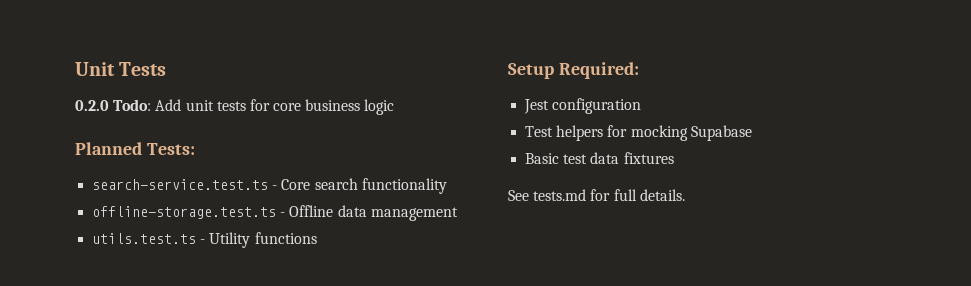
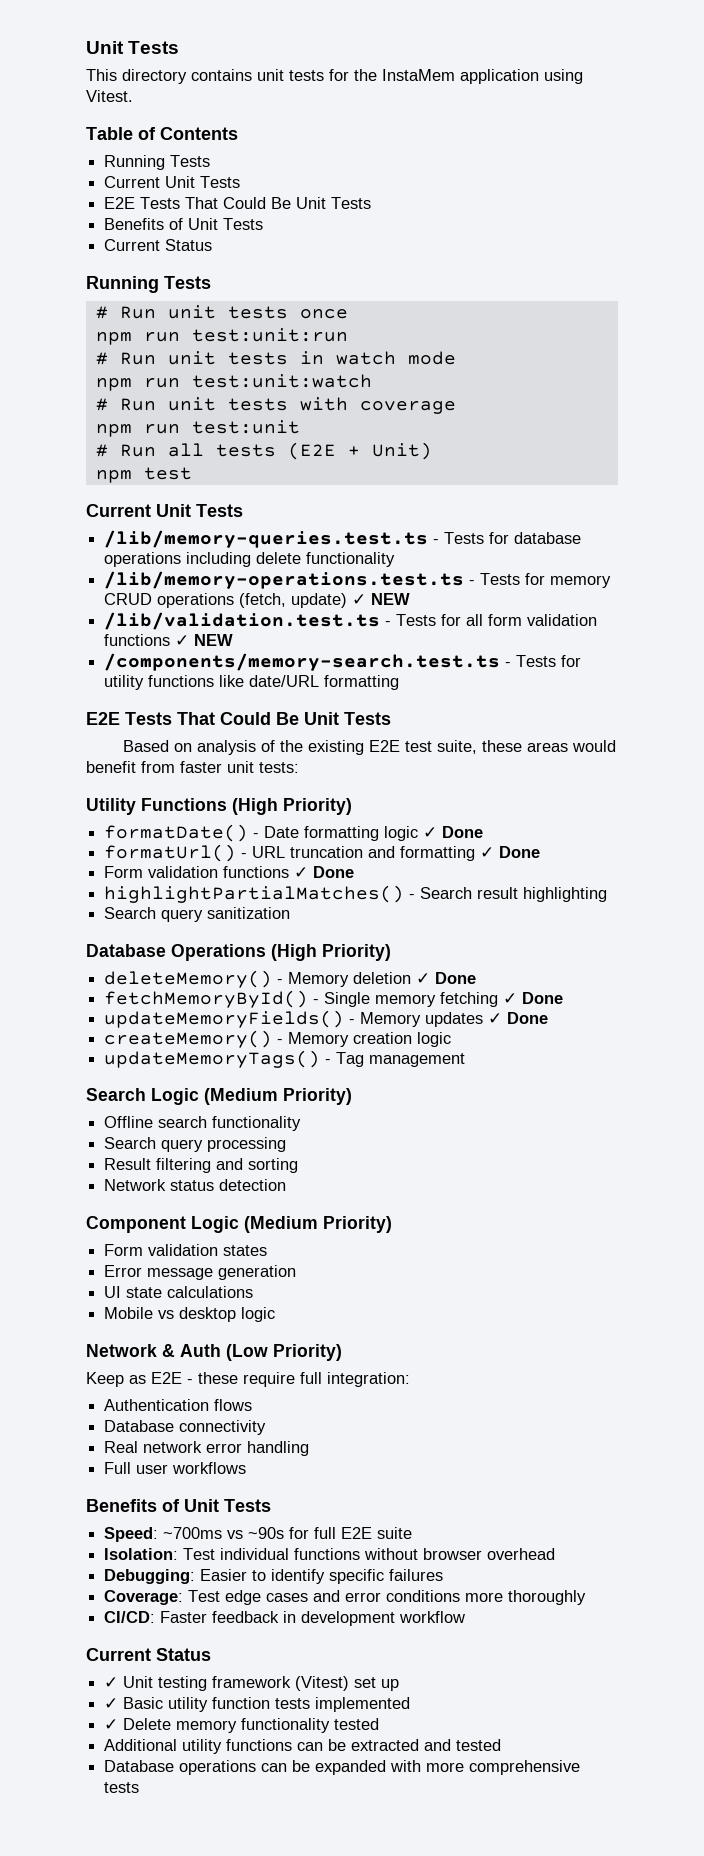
[75,62,167,76] [75,99,395,115] [75,142,195,155] [92,178,447,194] [92,205,458,221] [92,232,317,248] [508,62,639,79] [524,98,642,114] [525,125,752,141] [525,152,674,164] [508,189,685,201] Unit Tests // 0.2.0 Todo: Add unit tests for core business logic // Planned Tests: // search-service.test.ts - Core search functionality // offline-storage.test.ts - Offline data management // utils.test.ts - Utility functions // Setup Required: // Jest configuration // Test helpers for mocking Supabase // Basic test data fixtures // See tests.md for full details. -> [86,41,180,54] [86,69,583,84] [86,90,133,102] [86,127,238,140] [104,155,211,170] [104,176,241,188] [104,197,372,209] [104,218,264,230] [104,239,213,251] [86,276,211,293] [95,305,348,319] [95,328,348,345] [95,351,456,365] [95,374,372,391] [95,397,456,414] [95,420,300,437] [95,442,432,460] [95,467,192,483] [86,504,243,517] [104,530,582,548] [104,552,396,567] [104,571,612,589] [104,593,411,608] [104,612,598,630] [104,634,234,646] [104,653,582,671] [104,675,400,690] [86,712,391,725] [123,740,617,755] [86,761,299,773] [86,798,352,815] [104,824,484,842] [104,844,541,862] [104,866,355,878] [104,885,608,903] [104,907,291,922] [86,944,391,961] [104,970,477,988] [104,990,564,1008] [104,1010,549,1028] [104,1030,452,1048] [104,1050,466,1068] [86,1088,352,1105] [104,1116,302,1131] [104,1137,287,1152] [104,1158,299,1173] [104,1179,287,1191] [86,1216,392,1233] [104,1244,268,1256] [104,1265,297,1280] [104,1286,254,1298] [104,1307,276,1322] [86,1344,342,1361] [86,1372,410,1387] [104,1399,253,1411] [104,1420,267,1435] [104,1441,310,1456] [104,1462,247,1474] [86,1499,271,1512] [104,1527,413,1542] [104,1548,556,1560] [104,1569,444,1584] [104,1590,587,1605] [104,1611,466,1626] [86,1648,211,1661] [104,1676,400,1691] [104,1697,411,1712] [104,1718,380,1733] [104,1739,502,1754] [104,1760,581,1775] [104,1782,140,1793] Unit Tests // This directory contains unit tests for the InstaMem application using Vitest. // Table of Contents // Running Tests // Current Unit Tests // E2E Tests That Could Be Unit Tests // Benefits of Unit Tests // Current Status // Running Tests // # Run unit tests once // npm run test:unit:run // # Run unit tests in watch mode // npm run test:unit:watch // # Run unit tests with coverage // npm run test:unit // # Run all tests (E2E + Unit) // npm test // Current Unit Tests // /lib/memory-queries.test.ts - Tests for database operations including delete functionality // /lib/memory-operations.test.ts - Tests for memory CRUD operations (fetch, update) ✓ NEW // /lib/validation.test.ts - Tests for all form validation functions ✓ NEW // /components/memory-search.test.ts - Tests for utility functions like date/URL formatting // E2E Tests That Could Be Unit Tests // Based on analysis of the existing E2E test suite, these areas would benefit from faster unit tests: // Utility Functions (High Priority) // formatDate() - Date formatting logic ✓ Done // formatUrl() - URL truncation and formatting ✓ Done // Form validation functions ✓ Done // highlightPartialMatches() - Search result highlighting // Search query sanitization // Database Operations (High Priority) // deleteMemory() - Memory deletion ✓ Done // fetchMemoryById() - Single memory fetching ✓ Done // updateMemoryFields() - Memory updates ✓ Done // createMemory() - Memory creation logic // updateMemoryTags() - Tag management // Search Logic (Medium Priority) // Offline search functionality // Search query processing // Result filtering and sorting // Network status detection // Component Logic (Medium Priority) // Form validation states // Error message generation // UI state calculations // Mobile vs desktop logic // Network & Auth (Low Priority) // Keep as E2E - these require full integration: // Authentication flows // Database connectivity // Real network error handling // Full user workflows // Benefits of Unit Tests // Speed: ~700ms vs ~90s for full E2E suite // Isolation: Test individual functions without browser overhead // Debugging: Easier to identify specific failures // Coverage: Test edge cases and error conditions more thoroughly // CI/CD: Faster feedback in development workflow // Current Status // ✓ Unit testing framework (Vitest) set up // ✓ Basic utility function tests implemented // ✓ Delete memory functionality tested // Additional utility functions can be extracted and tested // Database operations can be expanded with more comprehensive tests

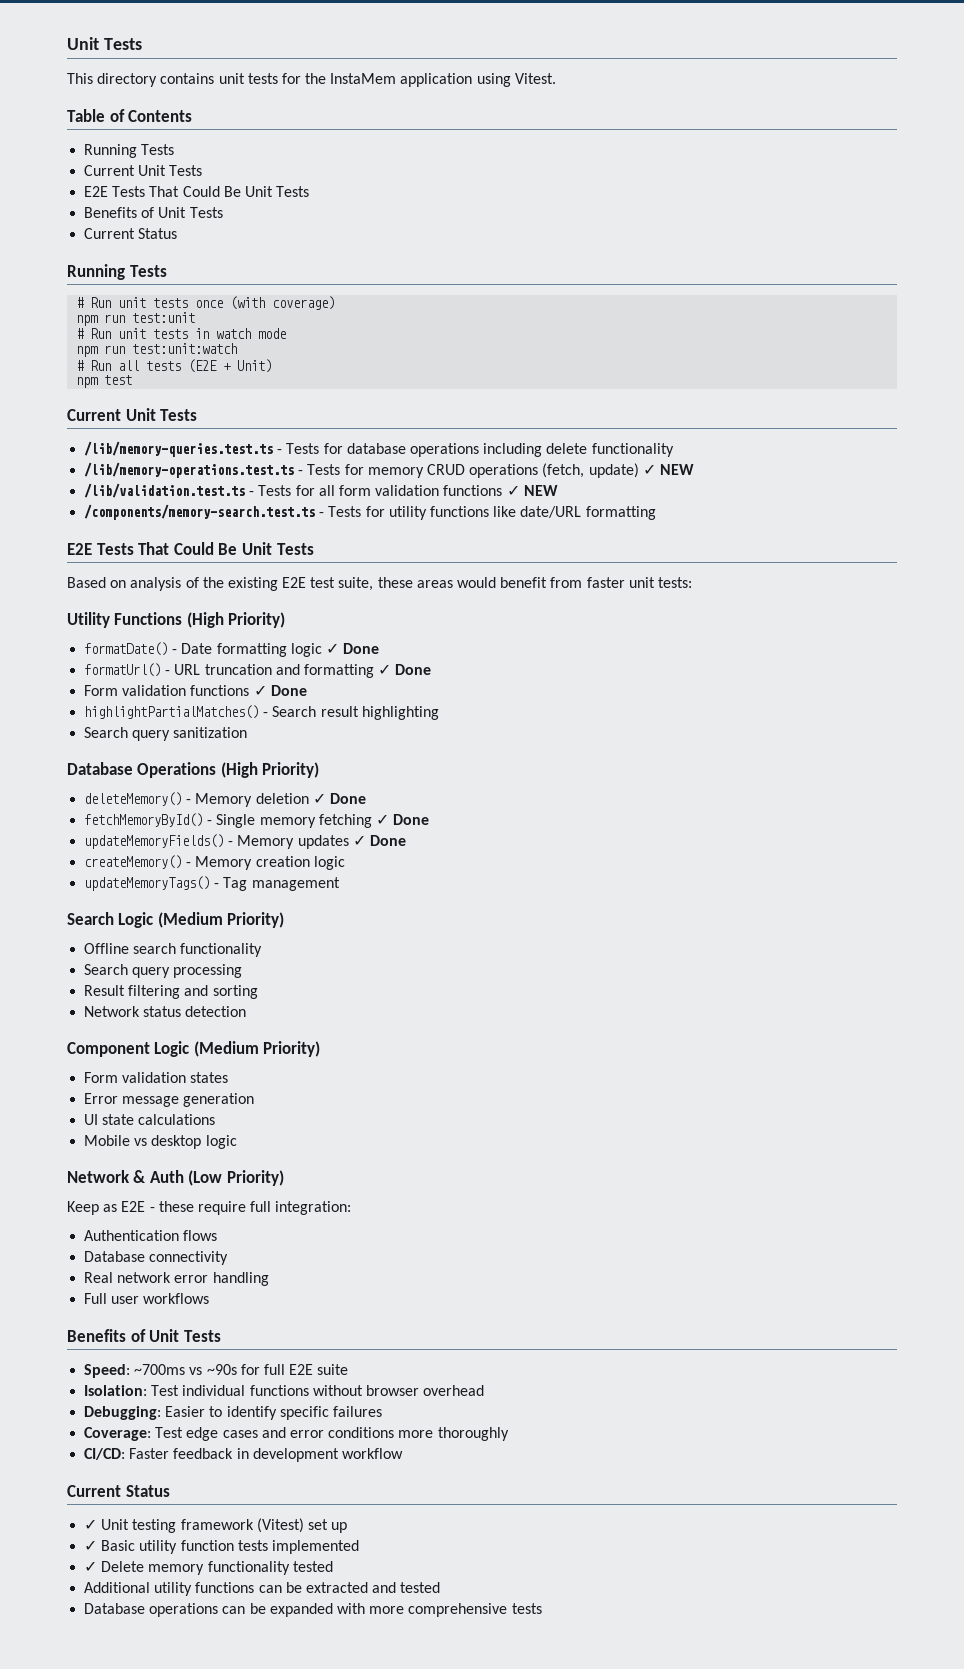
[95,328,348,345] // npm run test:unit:run -> [230,296,336,310] [76,312,196,326] (with coverage) // npm run test:unit
[95,397,456,414] [95,420,300,437] // # Run unit tests with coverage // npm run test:unit -> (238, 348) none

